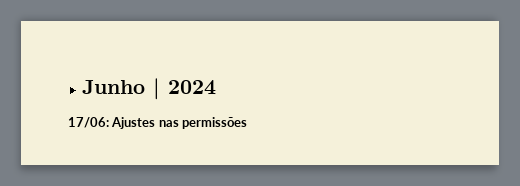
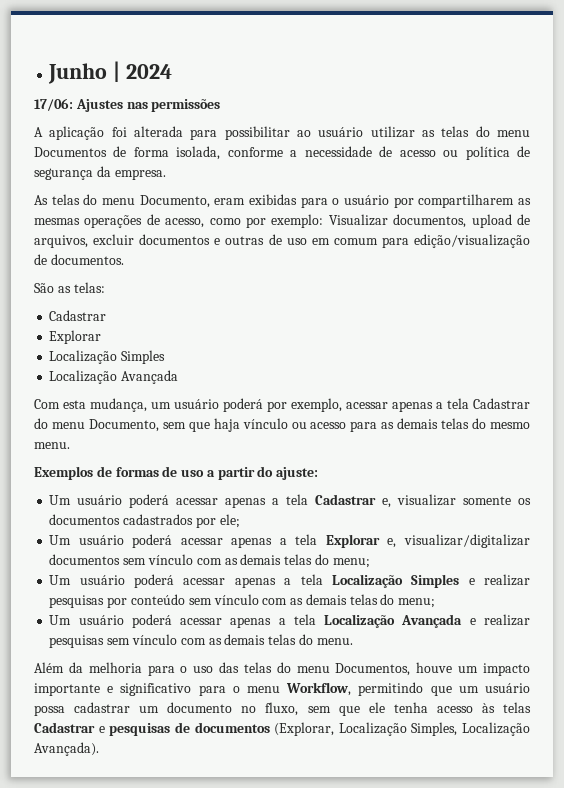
(248, 123) none -> [34,126,530,140] [34,146,530,160] [34,166,166,180] [34,194,532,208] [34,214,530,228] [34,234,530,248] [34,254,124,265] [34,282,105,293] [49,310,107,321] [49,330,102,344] [49,350,166,364] [49,370,179,384] [34,398,530,412] [34,418,530,432] [34,442,70,449] [34,466,319,480] [49,494,531,508] [49,514,240,528] [49,534,530,548] [49,554,370,568] [49,574,531,588] [49,594,436,608] [49,614,530,628] [49,634,353,648] [34,662,530,676] [34,682,530,696] [34,702,531,716] [34,722,530,736] [34,742,99,756] // A aplicação foi alterada para possibilitar ao usuário utilizar as telas do menu Documentos de forma isolada, conforme a necessidade de acesso ou política de segurança da empresa. // As telas do menu Documento, eram exibidas para o usuário por compartilharem as mesmas operações de acesso, como por exemplo: Visualizar documentos, upload de arquivos, excluir documentos e outras de uso em comum para edição/visualização de documentos. // São as telas: // Cadastrar // Explorar // Localização Simples // Localização Avançada // Com esta mudança, um usuário poderá por exemplo, acessar apenas a tela Cadastrar do menu Documento, sem que haja vínculo ou acesso para as demais telas do mesmo menu. // Exemplos de formas de uso a partir do ajuste: // Um usuário poderá acessar apenas a tela Cadastrar e, visualizar somente os documentos cadastrados por ele; // Um usuário poderá acessar apenas a tela Explorar e, visualizar/digitalizar documentos sem vínculo com as demais telas do menu; // Um usuário poderá acessar apenas a tela Localização Simples e realizar pesquisas por conteúdo sem vínculo com as demais telas do menu; // Um usuário poderá acessar apenas a tela Localização Avançada e realizar pesquisas sem vínculo com as demais telas do menu. // Além da melhoria para o uso das telas do menu Documentos, houve um impacto importante e significativo para o menu Workflow, permitindo que um usuário possa cadastrar um documento no fluxo, sem que ele tenha acesso às telas Cadastrar e pesquisas de documentos (Explorar, Localização Simples, Localização Avançada).

